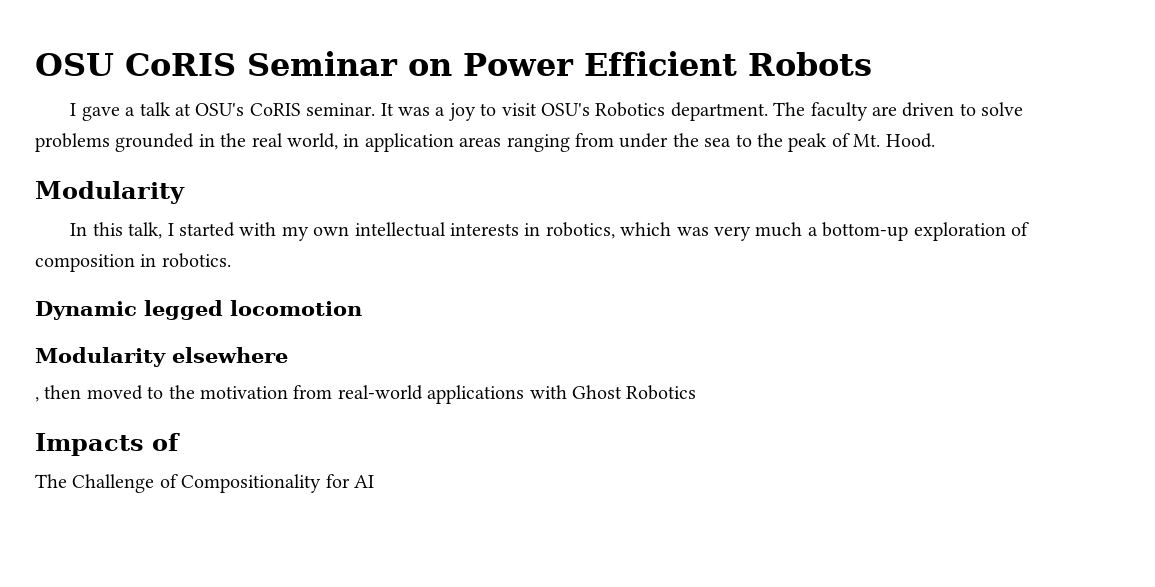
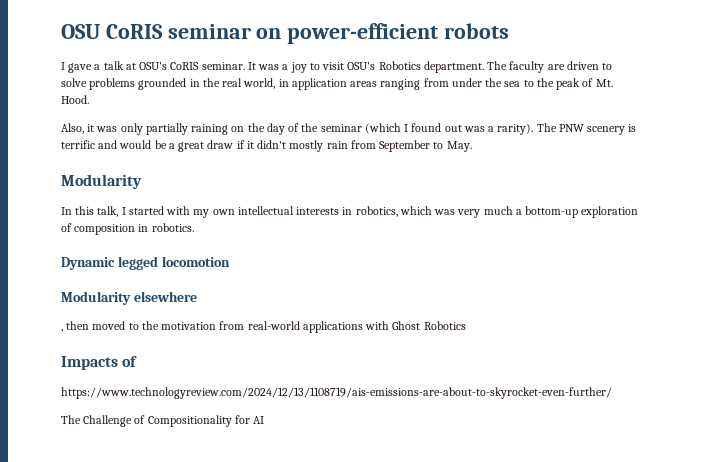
[247,51,872,76] Seminar on Power Efficient Robots -> [167,23,510,44] seminar on power-efficient robots
(935, 140) none -> [61,123,637,135] [61,140,472,152] // Also, it was only partially raining on the day of the seminar (which I found out was a rarity). The PNW scenery is terrific and would be a great draw if it didn't mostly rain from September to May.
(180, 442) none -> [61,387,612,399] // https://www.technologyreview.com/2024/12/13/1108719/ais-emissions-are-about-to-skyrocket-even-further/

